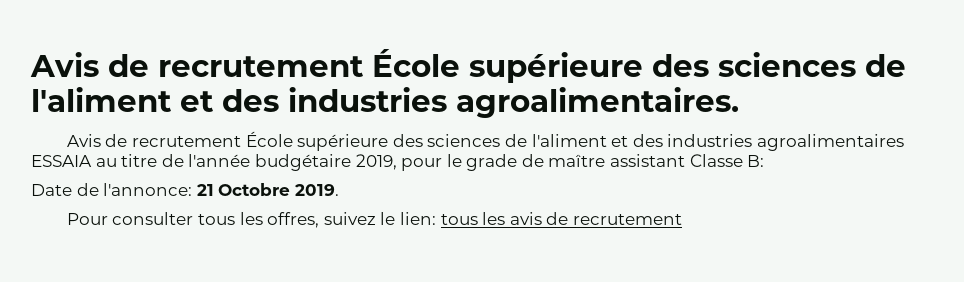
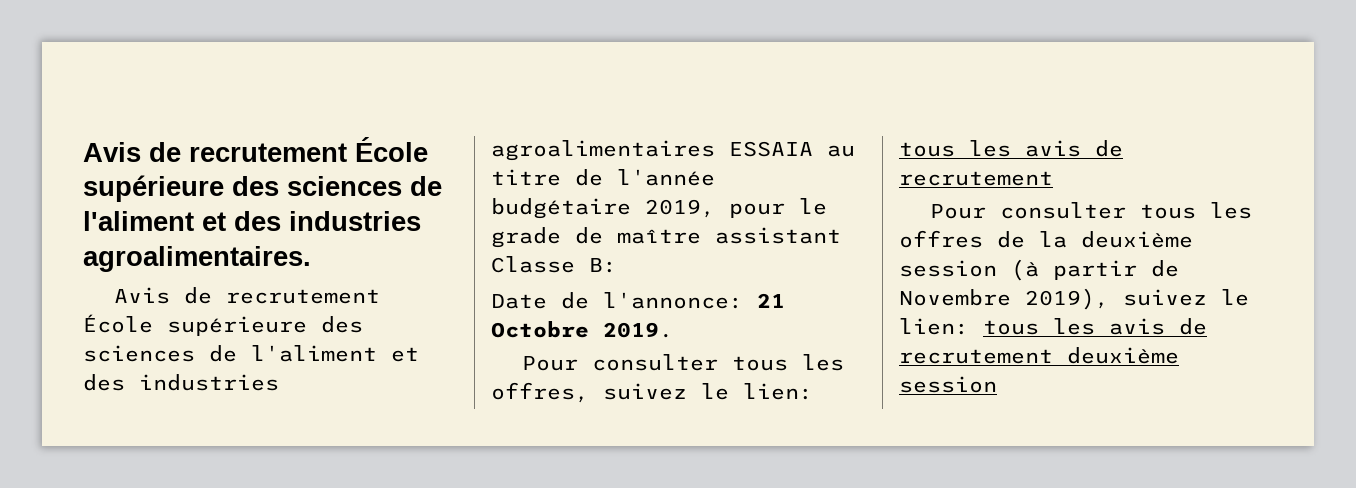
(682, 219) none -> [930,202,1253,219] [899,230,1193,248] [899,259,1179,281] [899,288,1249,310] [899,318,1207,335] [899,347,1179,364] [899,376,997,393] // Pour consulter tous les offres de la deuxième session (à partir de Novembre 2019), suivez le lien: tous les avis de recrutement deuxième session

